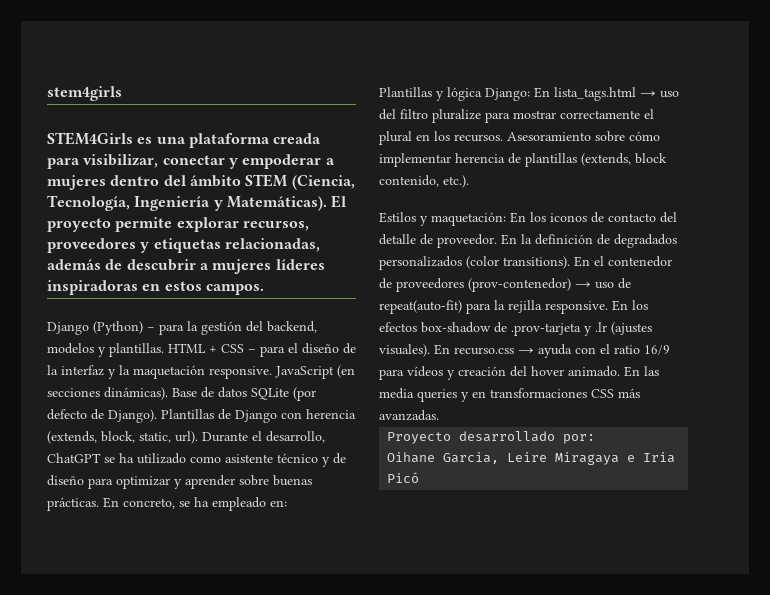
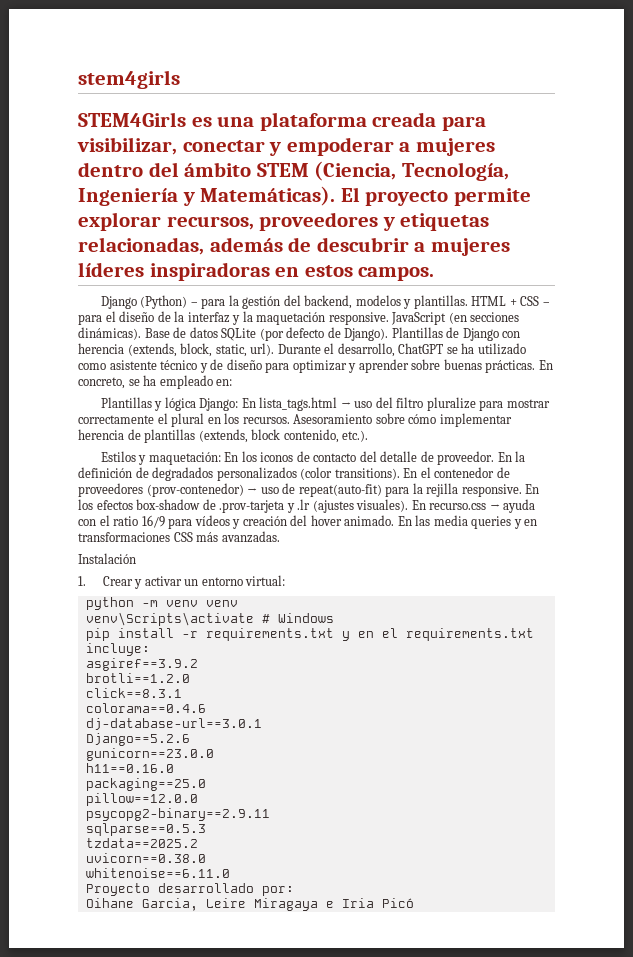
(439, 415) none -> [78,553,136,564] [78,575,286,589] [85,597,238,610] [85,612,334,626] [85,628,534,641] [85,643,150,656] [85,658,198,671] [85,673,190,683] [85,688,182,698] [85,703,206,713] [85,718,262,730] [85,733,190,746] [85,748,214,761] [85,763,174,773] [85,778,206,791] [85,793,198,806] [85,808,270,821] [85,823,206,836] [85,838,198,848] [85,853,206,863] [85,868,230,878] // Instalación // 1. Crear y activar un entorno virtual: // python -m venv venv // venv\Scripts\activate # Windows // pip install -r requirements.txt y en el requirements.txt incluye: // asgiref==3.9.2 // brotli==1.2.0 // click==8.3.1 // colorama==0.4.6 // dj-database-url==3.0.1 // Django==5.2.6 // gunicorn==23.0.0 // h11==0.16.0 // packaging==25.0 // pillow==12.0.0 // psycopg2-binary==2.9.11 // sqlparse==0.5.3 // tzdata==2025.2 // uvicorn==0.38.0 // whitenoise==6.11.0

